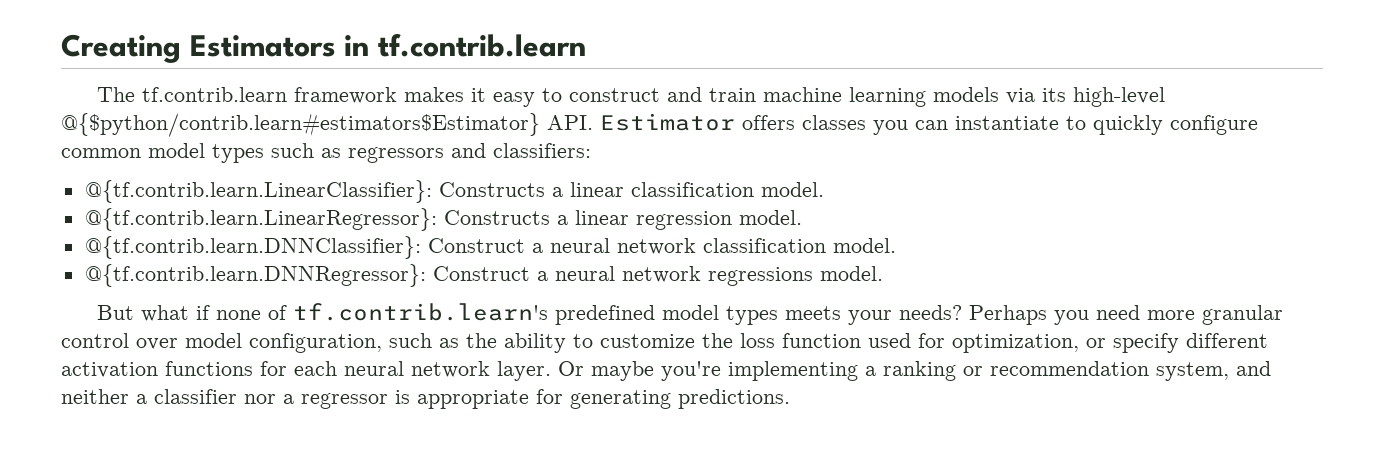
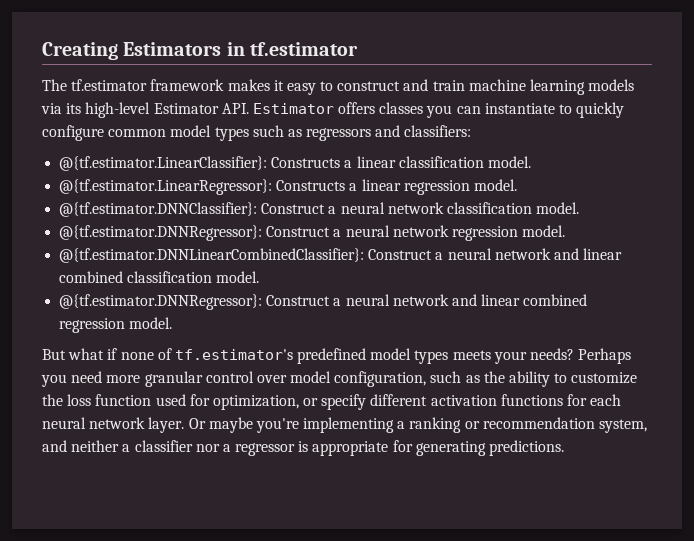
[377,33,586,57] tf.contrib.learn -> [249,42,358,56] tf.estimator
[141,87,287,102] tf.contrib.learn -> [71,79,148,91] tf.estimator
[61,113,540,137] @{$python/contrib.learn#estimators$Estimator} -> [153,103,219,114] Estimator
[84,180,432,203] @{tf.contrib.learn.LinearClassifier}: -> [59,156,268,171] @{tf.estimator.LinearClassifier}:
[84,208,437,231] @{tf.contrib.learn.LinearRegressor}: -> [59,179,273,195] @{tf.estimator.LinearRegressor}:
[84,236,421,259] @{tf.contrib.learn.DNNClassifier}: -> [59,202,258,217] @{tf.estimator.DNNClassifier}:
[84,264,813,287] @{tf.contrib.learn.DNNRegressor}: Construct a neural network regressions -> [59,225,566,241] [59,248,623,263] [59,271,260,283] [59,294,588,310] [59,318,126,333] @{tf.estimator.DNNRegressor}: Construct a neural network regression model. // @{tf.estimator.DNNLinearCombinedClassifier}: Construct a neural network and linear combined classification model. // @{tf.estimator.DNNRegressor}: Construct a neural network and linear combined regression
[292,303,548,321] tf.contrib.learn's -> [174,349,293,360] tf.estimator's

